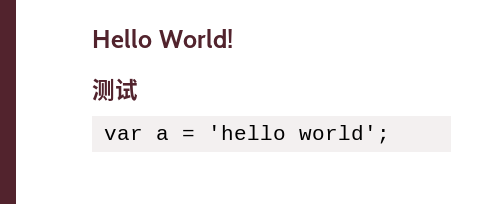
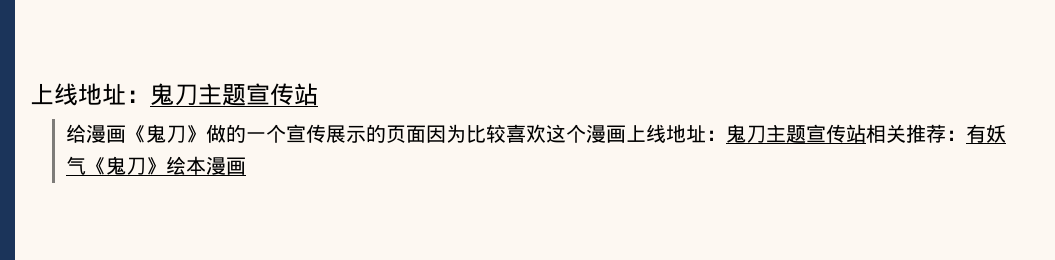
[92,29,233,48] [92,78,138,101] [104,125,390,144] Hello World! // 测试 // var a = 'hello world'; -> [30,83,318,106] [65,124,1006,143] [65,156,246,175] 上线地址：鬼刀主题宣传站 // 给漫画《鬼刀》做的一个宣传展示的页面因为比较喜欢这个漫画上线地址：鬼刀主题宣传站相关推荐：有妖气《鬼刀》绘本漫画

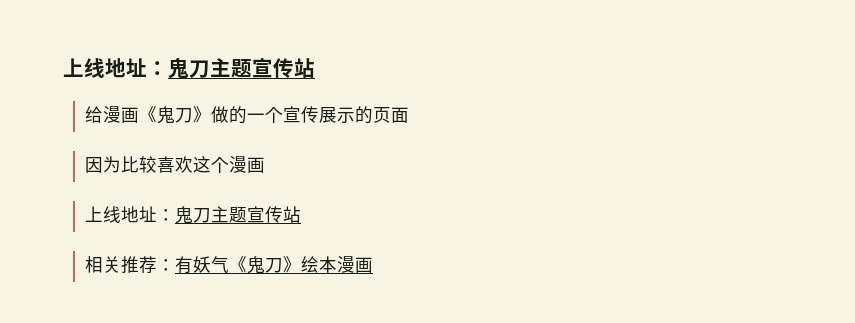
(426, 134) none -> (410, 115) //
[625,124,866,143] 上线地址：鬼刀主题宣传站 -> [85,206,302,224] // 上线地址：鬼刀主题宣传站 //

